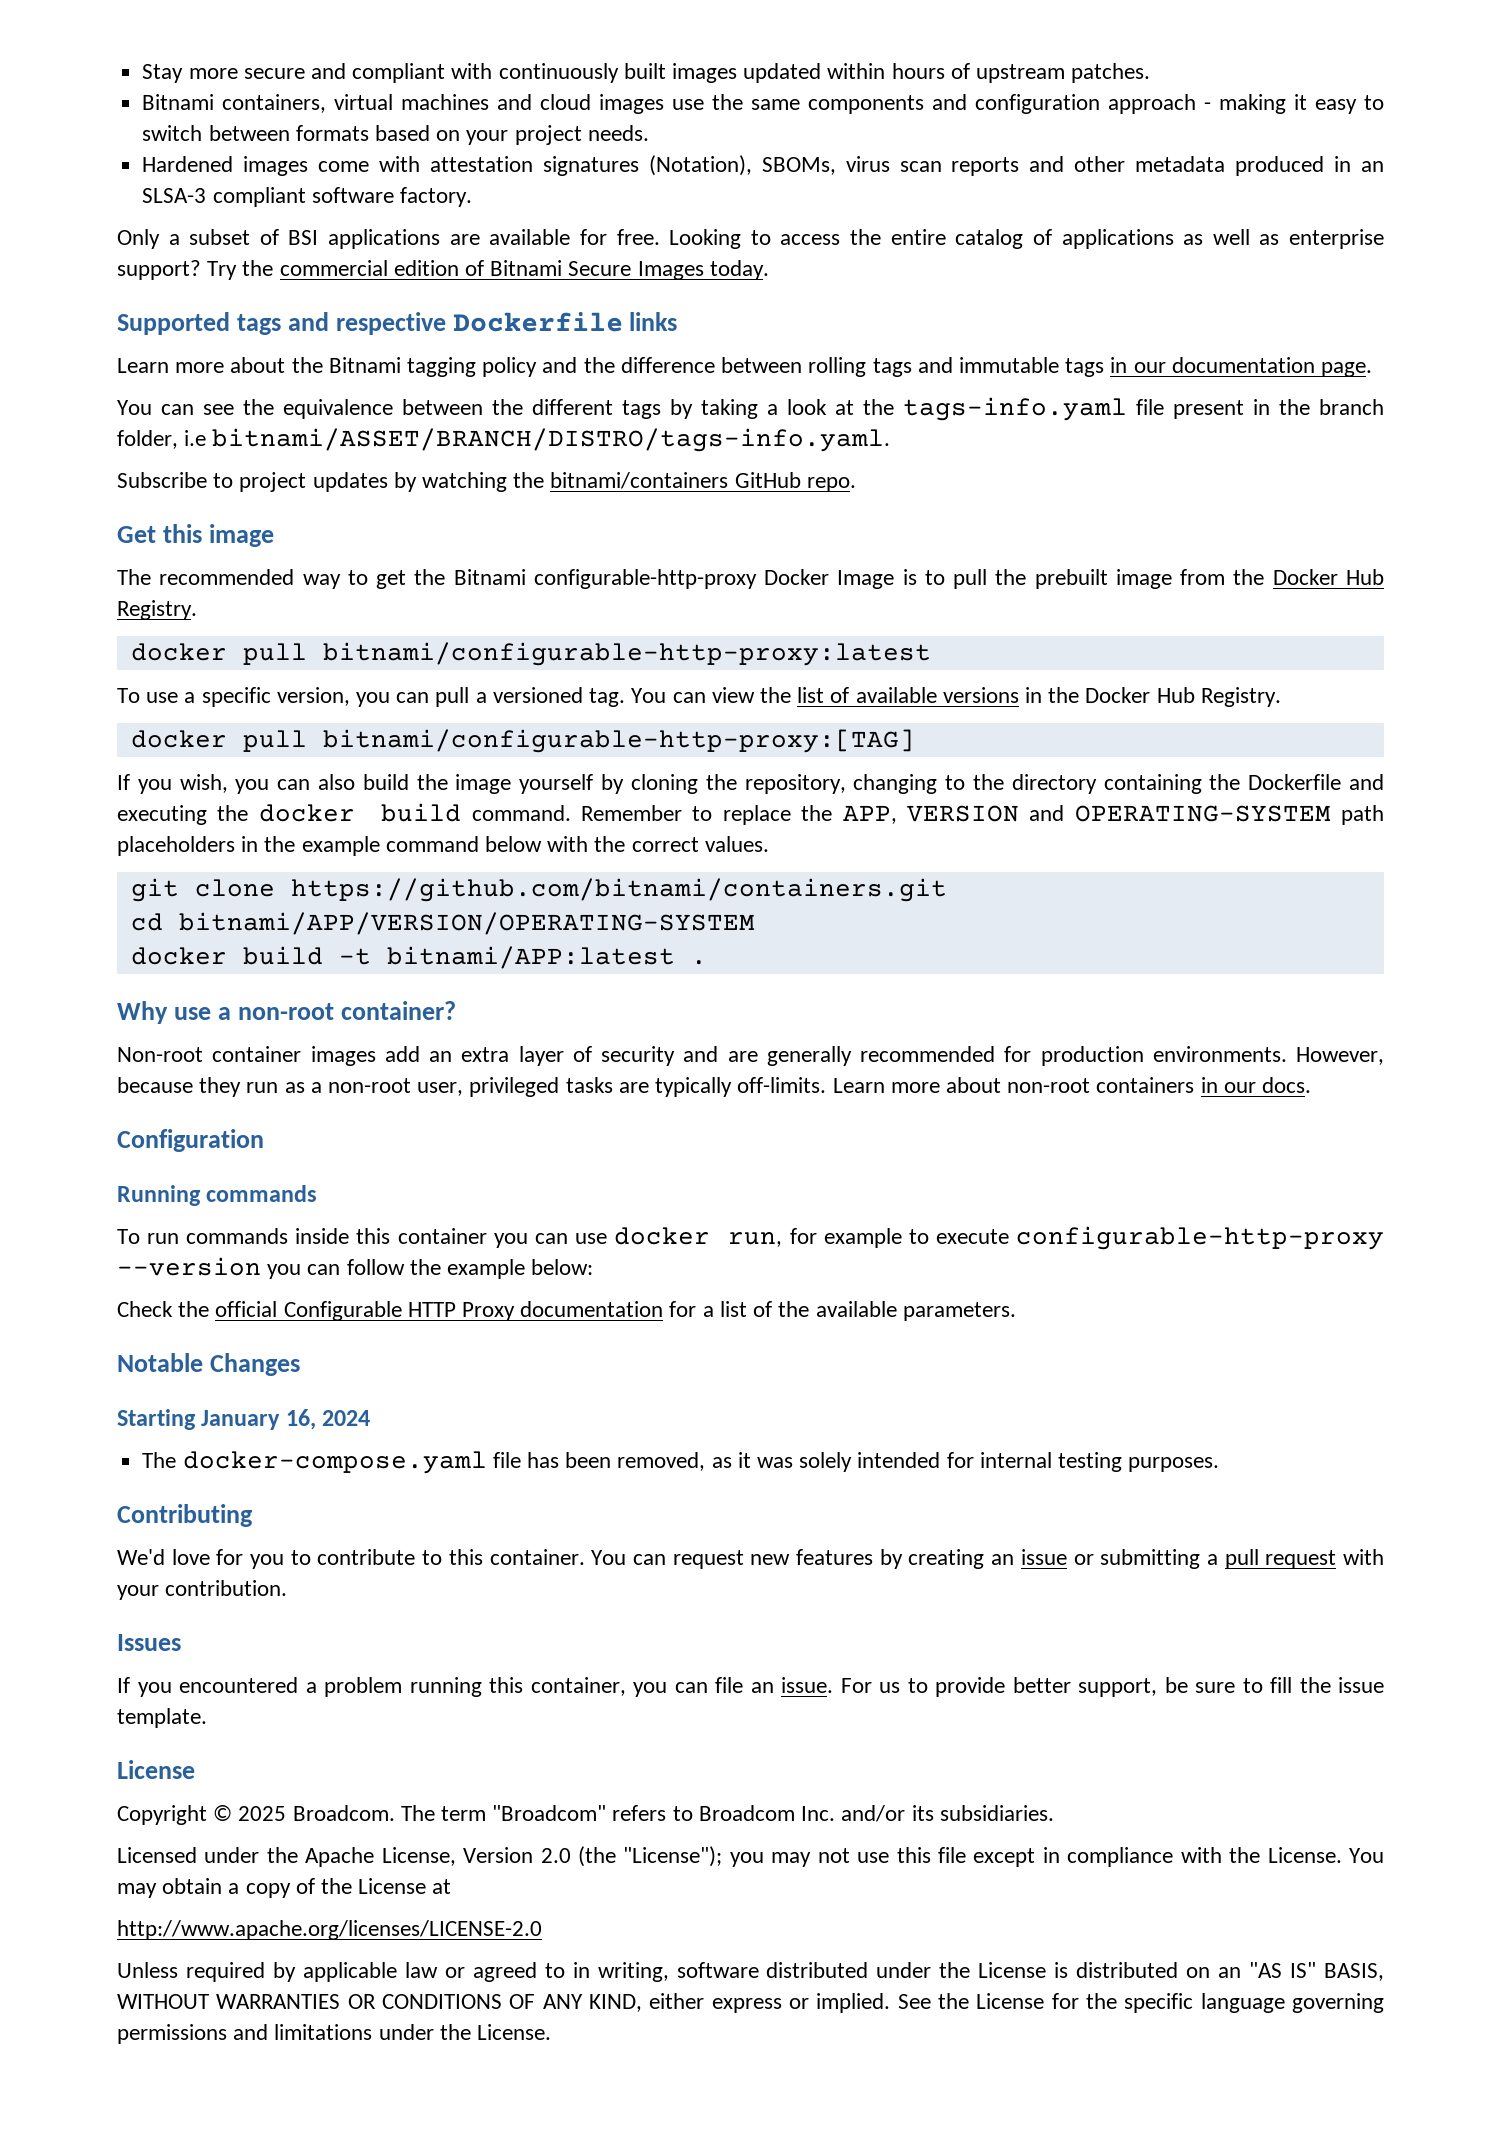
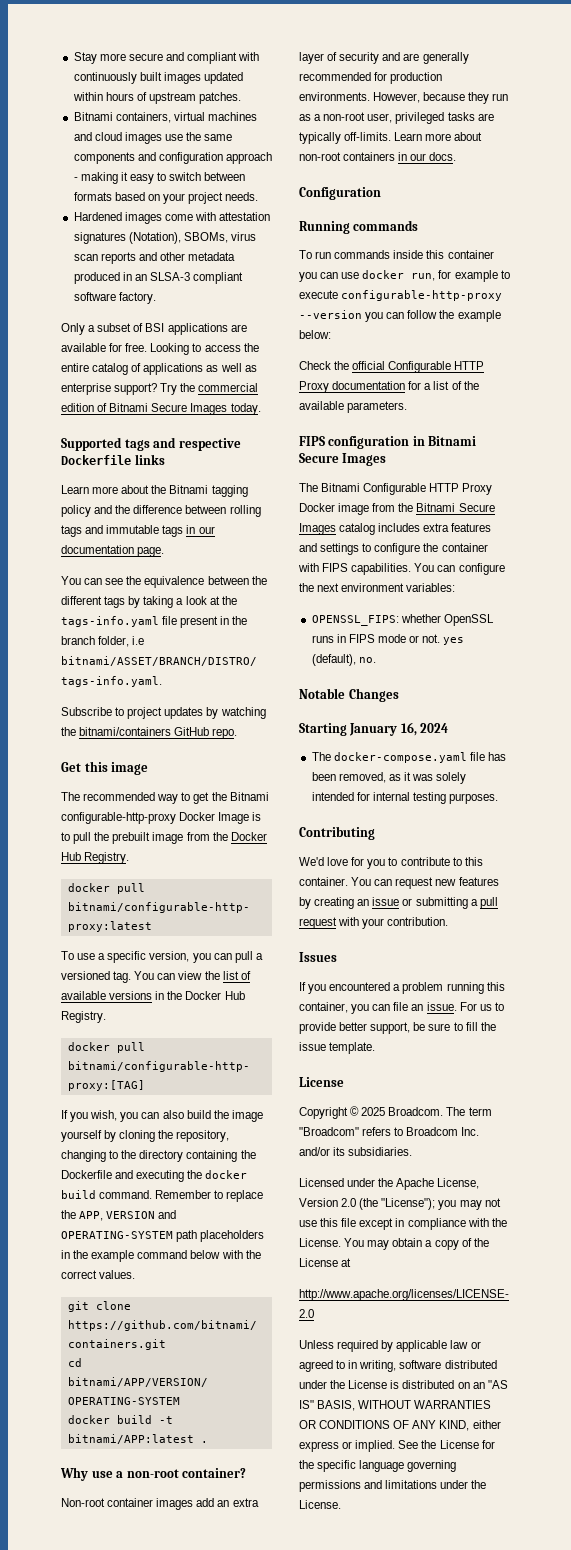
(1016, 1311) none -> [299,436,477,449] [299,453,387,466] [299,483,493,495] [299,503,495,515] [299,523,492,535] [299,543,488,555] [298,563,505,575] [299,583,456,592] [311,614,494,626] [311,634,465,645] [311,654,376,666] // FIPS configuration in Bitnami Secure Images // The Bitnami Configurable HTTP Proxy Docker image from the Bitnami Secure Images catalog includes extra features and settings to configure the container with FIPS capabilities. You can configure the next environment variables: // OPENSSL_FIPS: whether OpenSSL runs in FIPS mode or not. yes (default), no.

